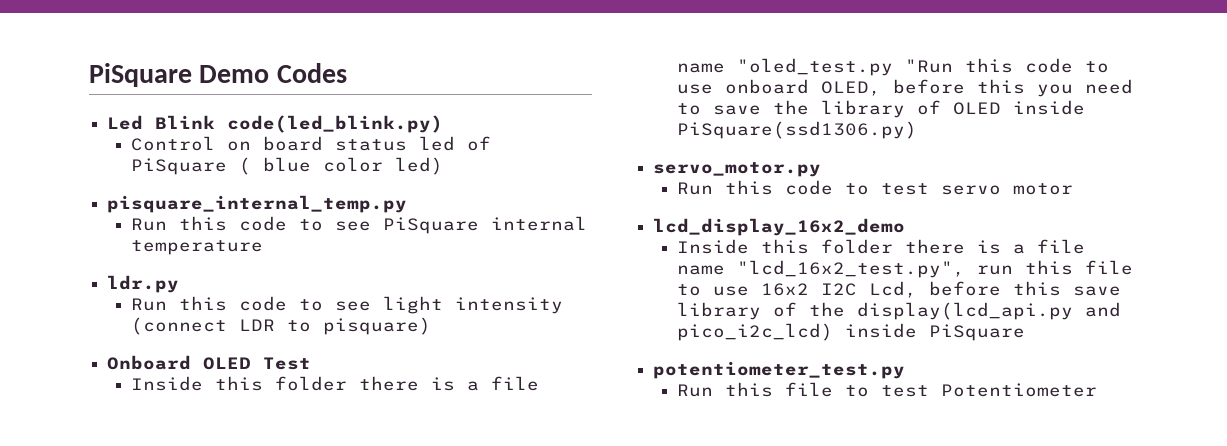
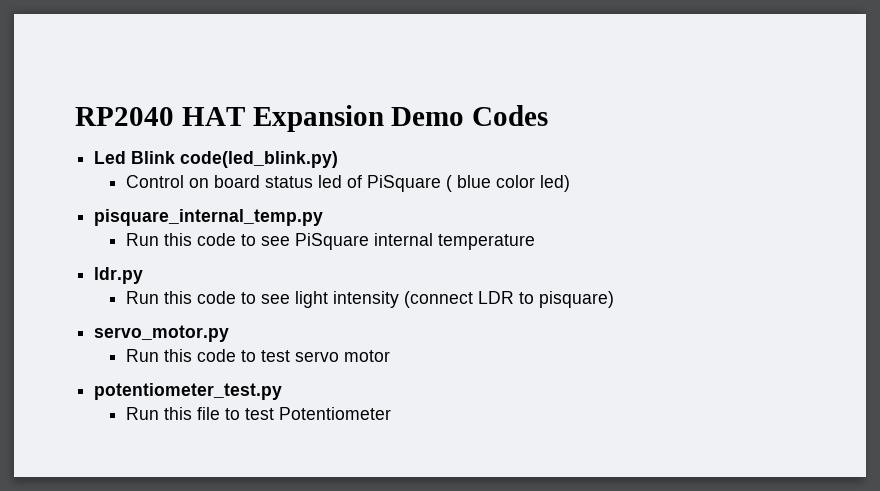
[89,63,192,87] PiSquare -> [75,105,384,132] RP2040 HAT Expansion
[107,355,312,370] [130,376,539,391] [676,58,1109,76] [676,79,1133,97] [676,100,1085,118] [676,121,917,139] // Onboard OLED Test // Inside this folder there is a file name "oled_test.py "Run this code to use onboard OLED, before this you need to save the library of OLED inside PiSquare(ssd1306.py) -> (614, 299) none
[653,218,906,236] [676,239,1085,254] [676,260,1133,278] [676,281,1121,298] [676,302,1121,320] [676,323,1025,341] // lcd_display_16x2_demo // Inside this folder there is a file name "lcd_16x2_test.py", run this file to use 16x2 I2C Lcd, before this save library of the display(lcd_api.py and pico_i2c_lcd) inside PiSquare -> (390, 356) none

